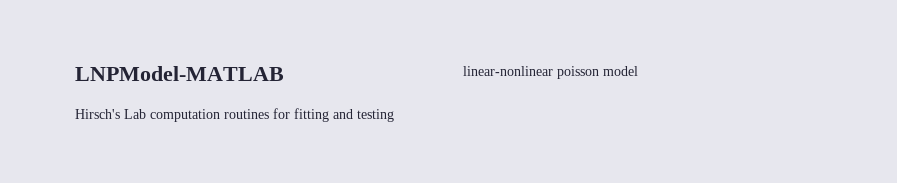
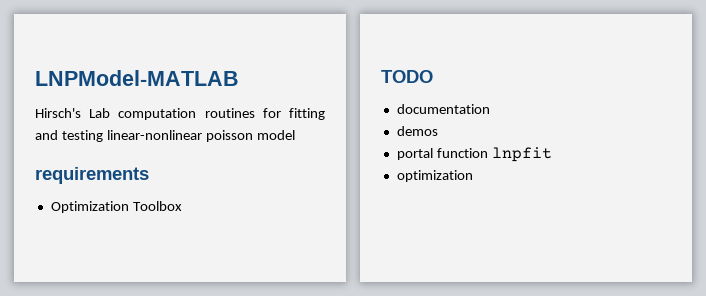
(638, 71) none -> [35,167,149,184] [50,201,182,213] [381,70,433,83] [396,104,490,114] [396,126,438,136] [396,147,552,162] [396,170,473,182] // requirements // Optimization Toolbox // TODO // documentation // demos // portal function lnpfit // optimization

